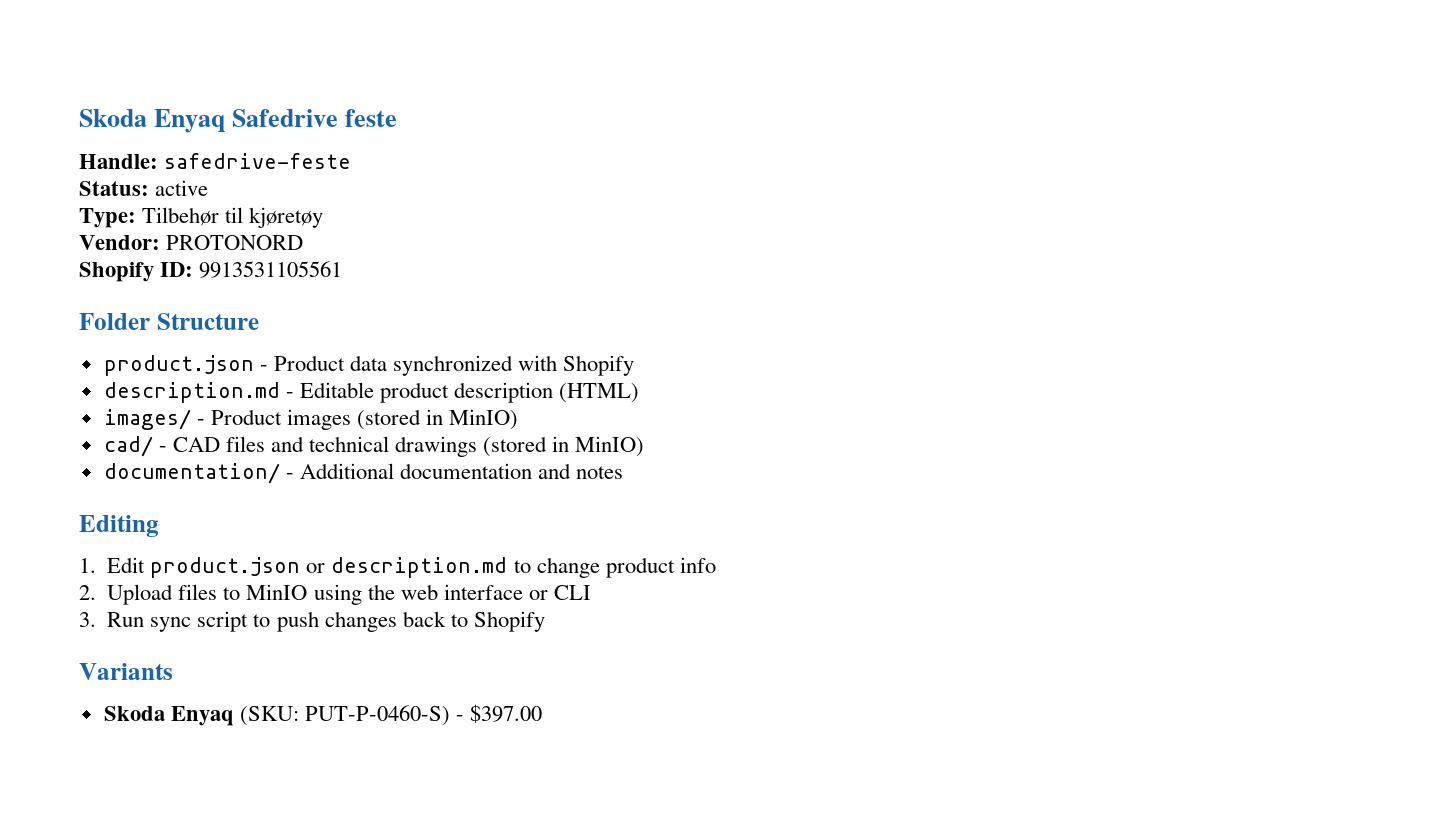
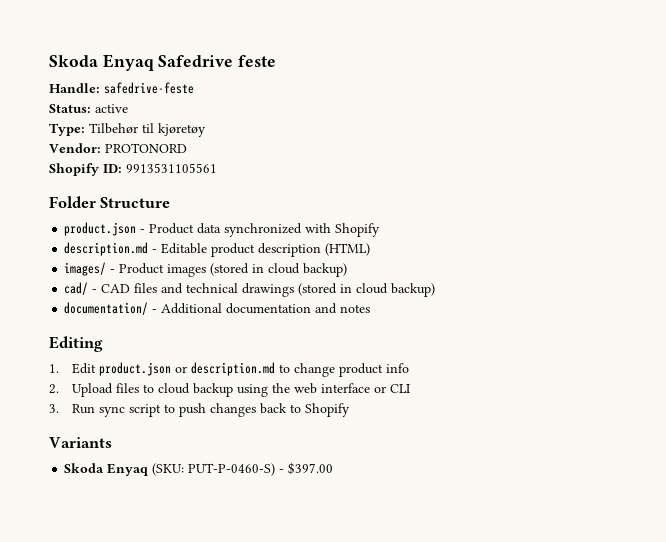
[449,409,519,430] MinIO) -> [268,263,348,277] cloud backup)
[575,436,645,457] MinIO) -> [356,283,436,297] cloud backup)
[246,584,308,600] MinIO -> [157,383,233,397] cloud backup

